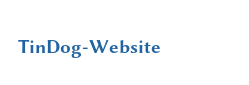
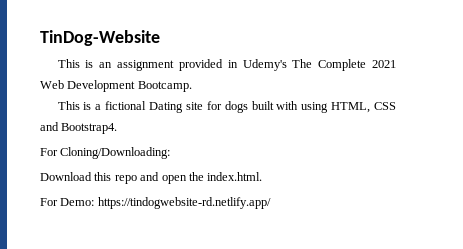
(161, 48) none -> [57,59,396,71] [40,80,192,92] [57,101,396,113] [40,122,118,134] [40,147,171,159] [40,172,263,184] [40,197,271,209] // This is an assignment provided in Udemy's The Complete 2021 Web Development Bootcamp. // This is a fictional Dating site for dogs built with using HTML, CSS and Bootstrap4. // For Cloning/Downloading: // Download this repo and open the index.html. // For Demo: https://tindogwebsite-rd.netlify.app/

